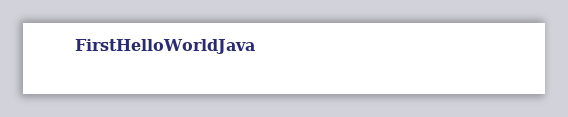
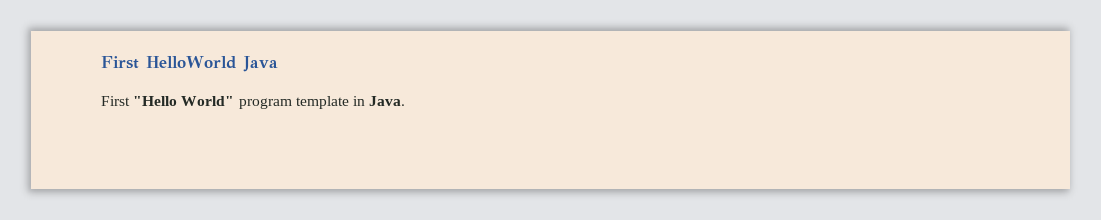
[75,39,255,54] FirstHelloWorldJava -> [101,56,278,72] [101,96,406,109] First HelloWorld Java // First "Hello World" program template in Java.

